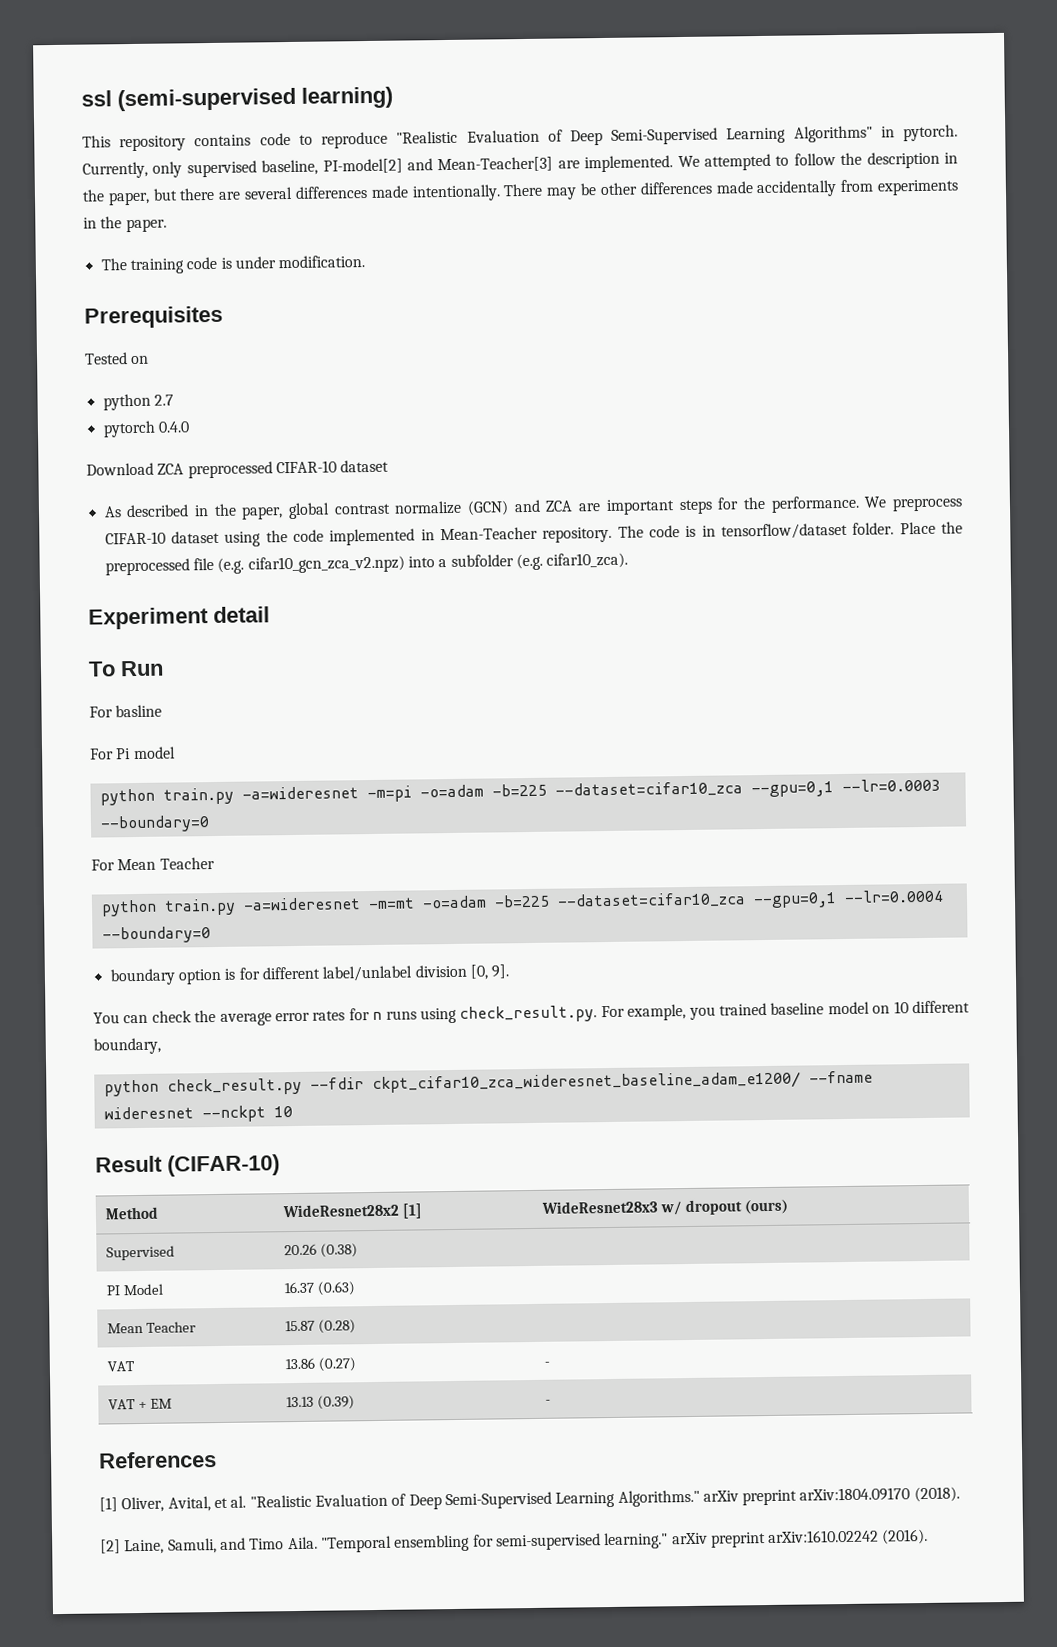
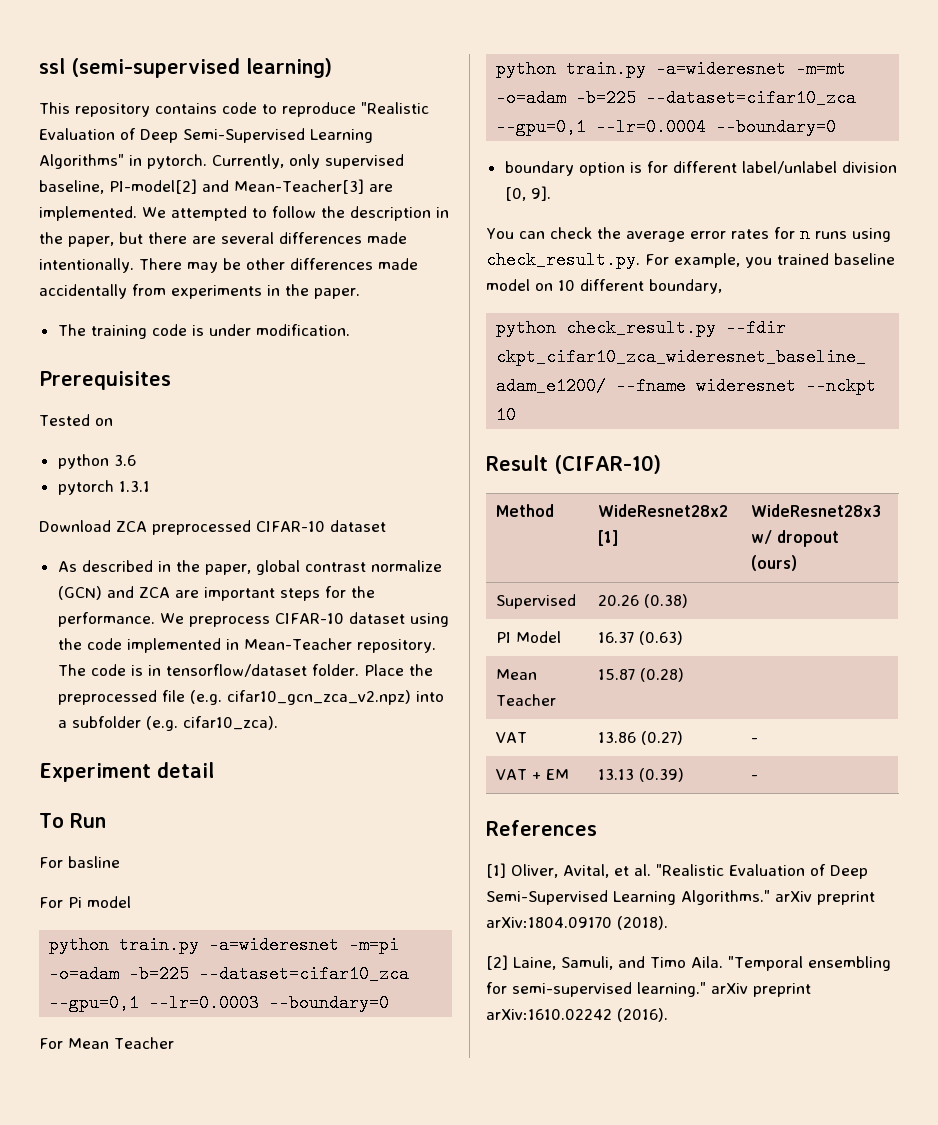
[153,394,174,406] 2.7 -> [113,455,136,466] 3.6
[157,421,189,433] 0.4.0 -> [118,481,150,492] 1.3.1

